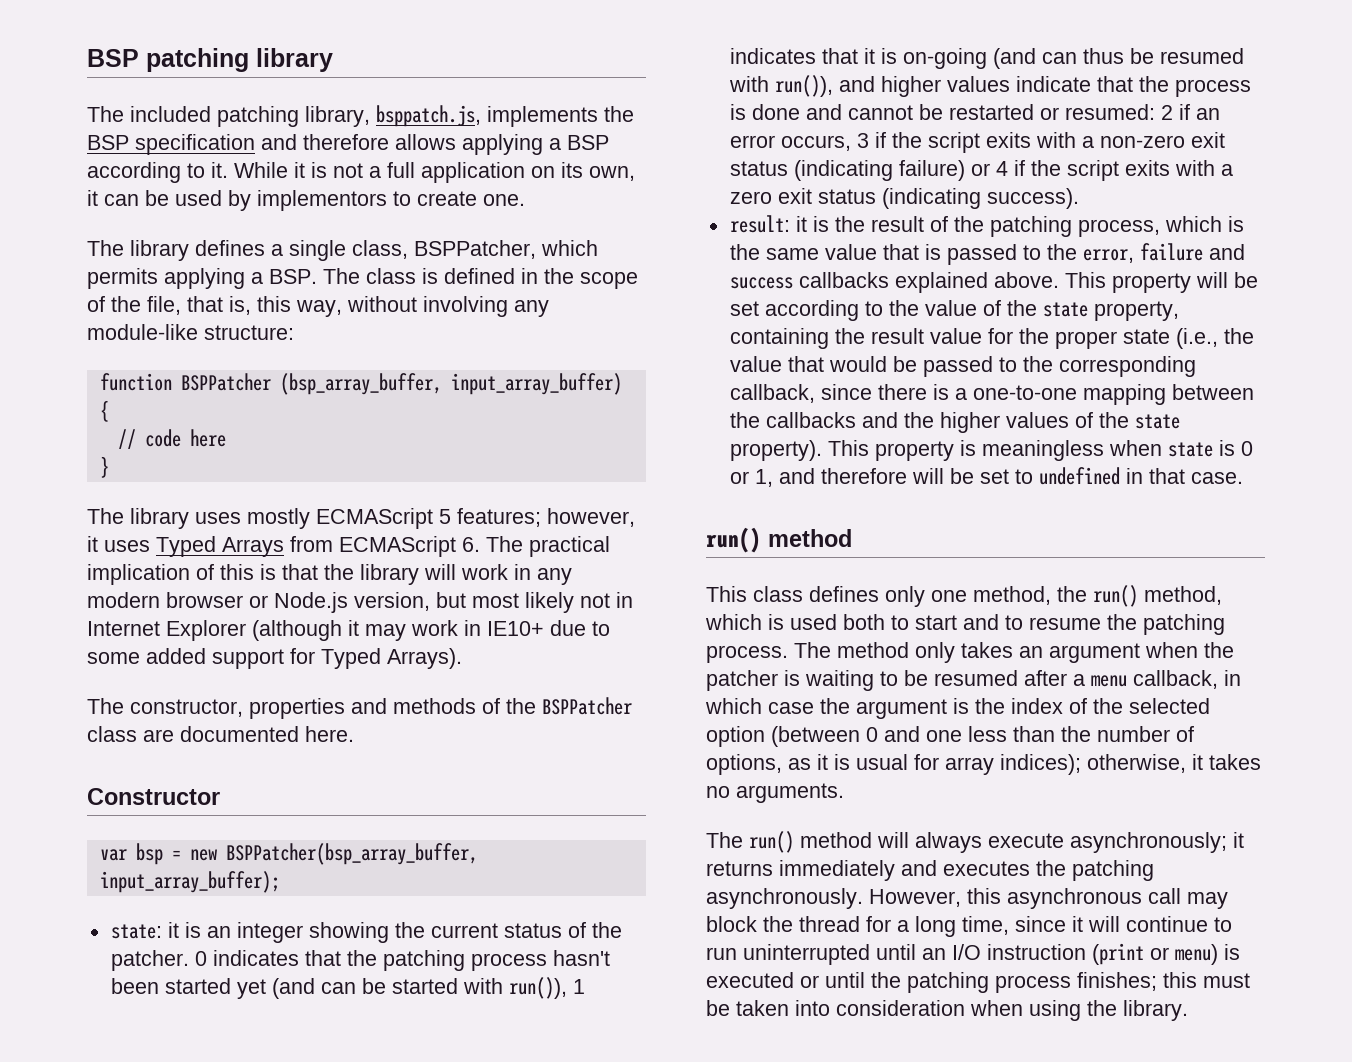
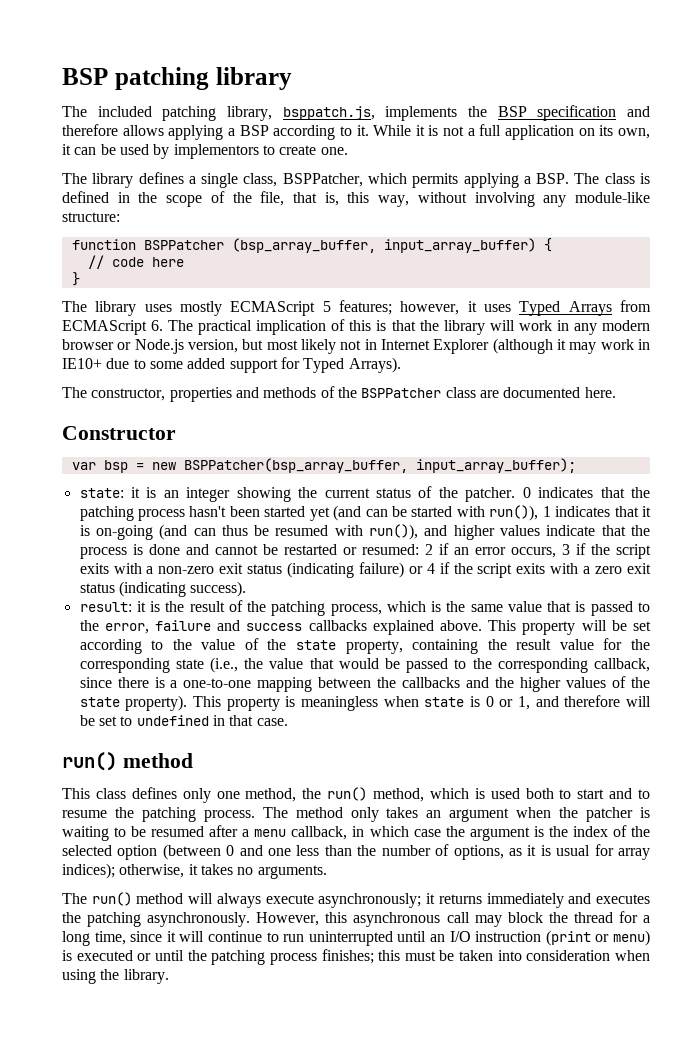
[1054,331,1117,349] proper -> [79,658,170,673] corresponding

